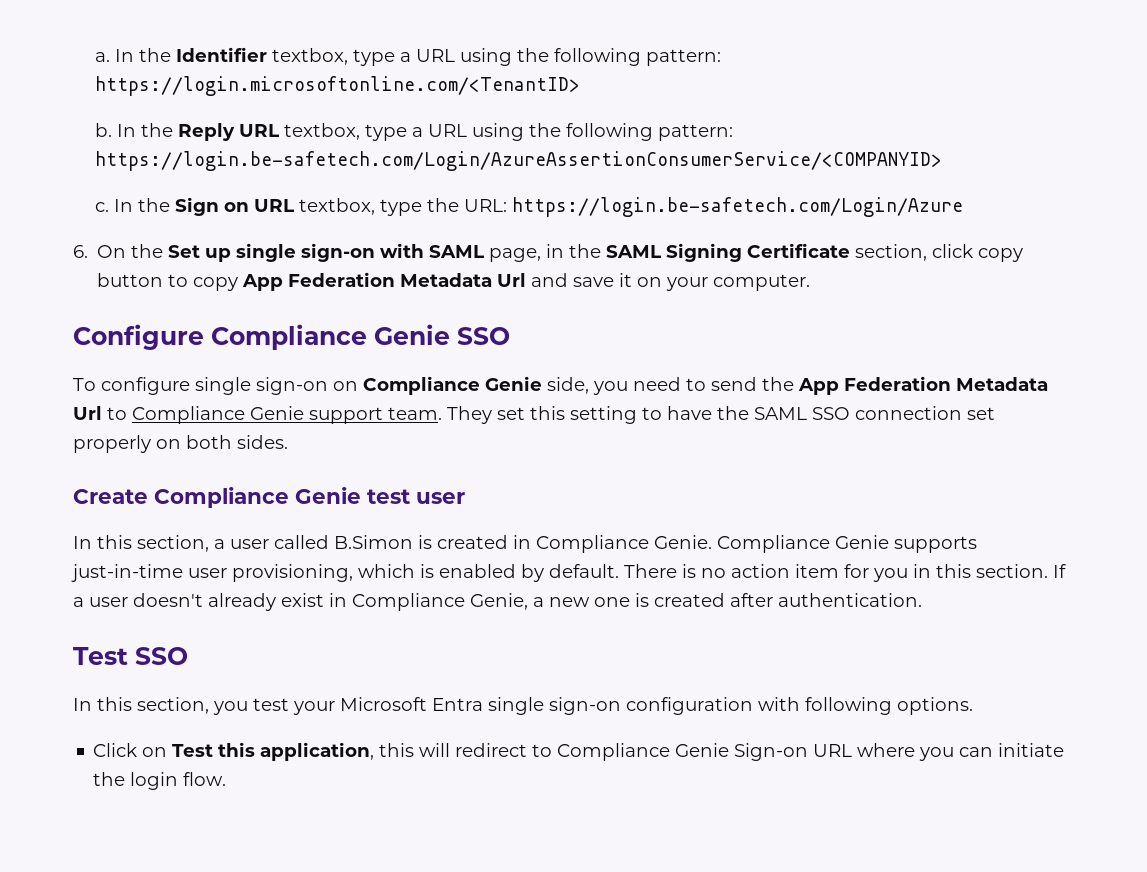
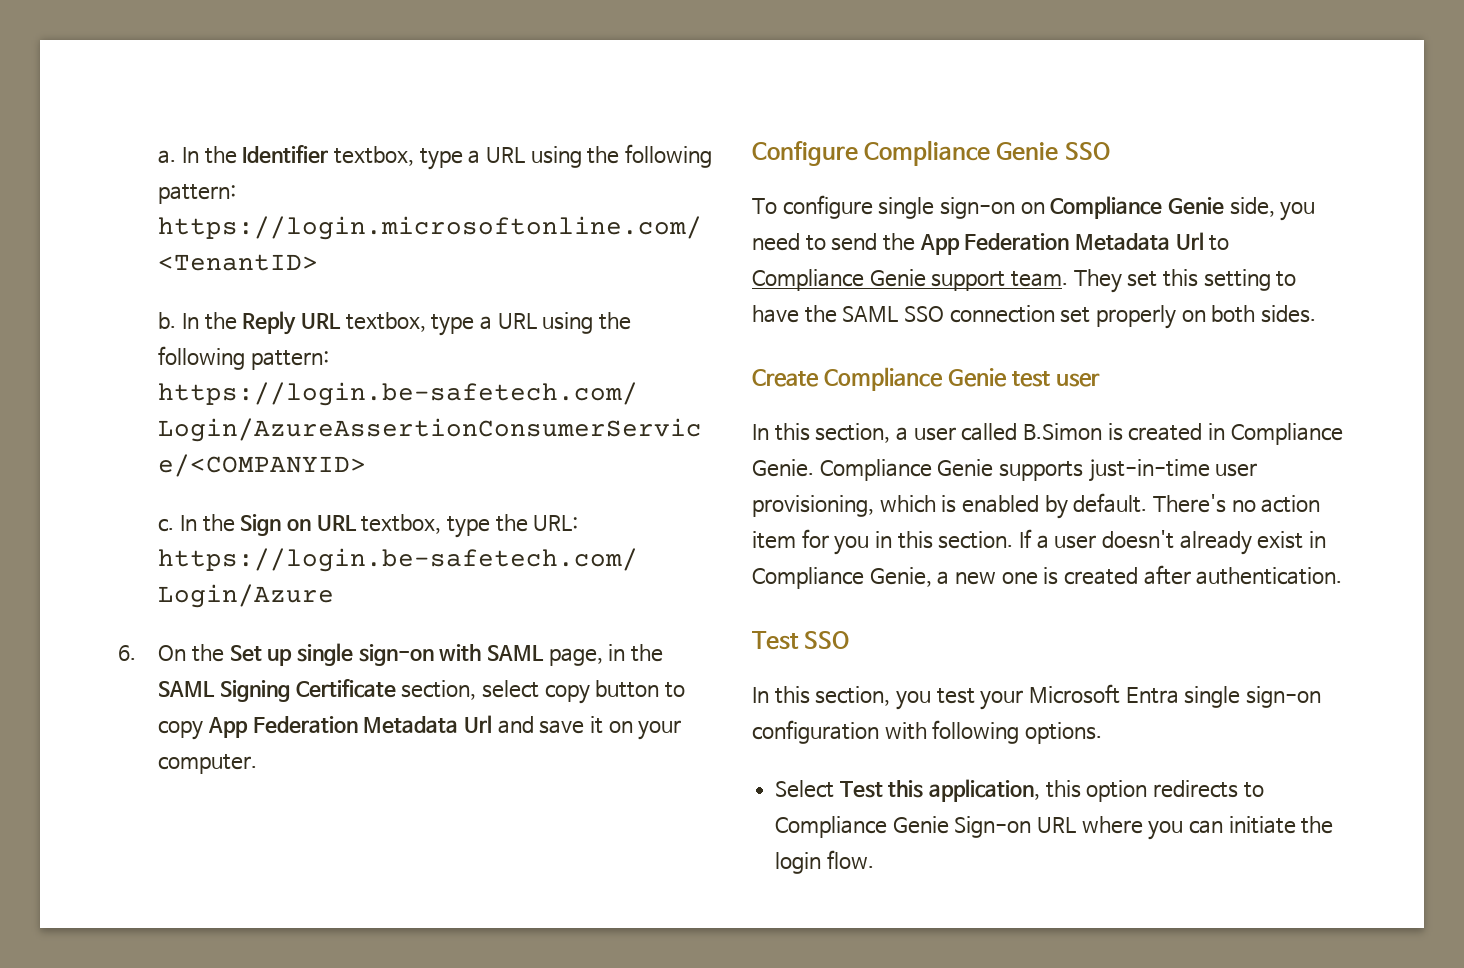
[932,244,974,258] click -> [481,680,539,698] select
[624,564,696,578] There is -> [1152,494,1226,513] There's
[93,743,168,757] Click on -> [775,780,835,798] Select
[419,743,528,757] will redirect -> [1086,780,1239,802] option redirects

